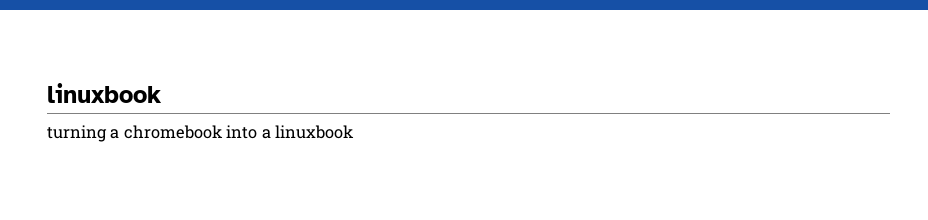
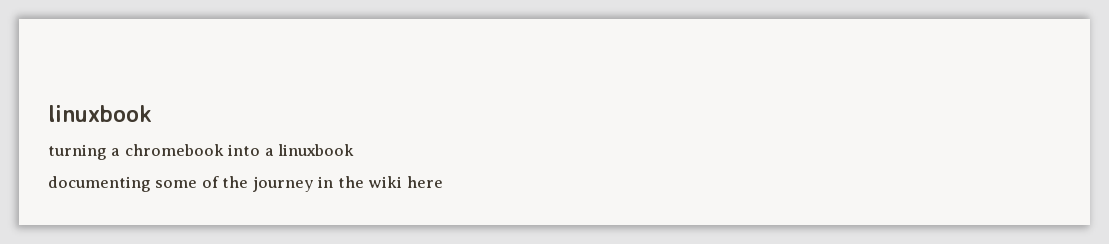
(355, 132) none -> [48,176,443,192] // documenting some of the journey in the wiki here

